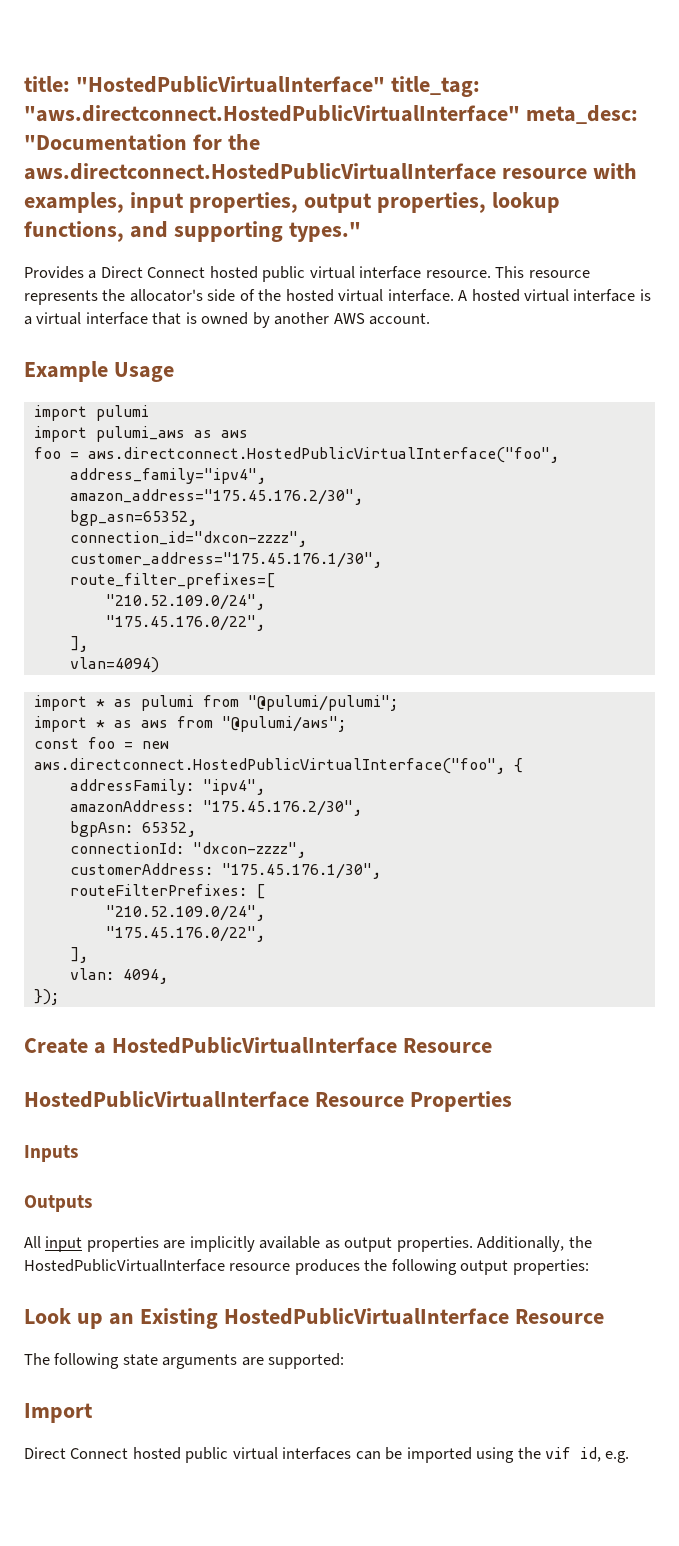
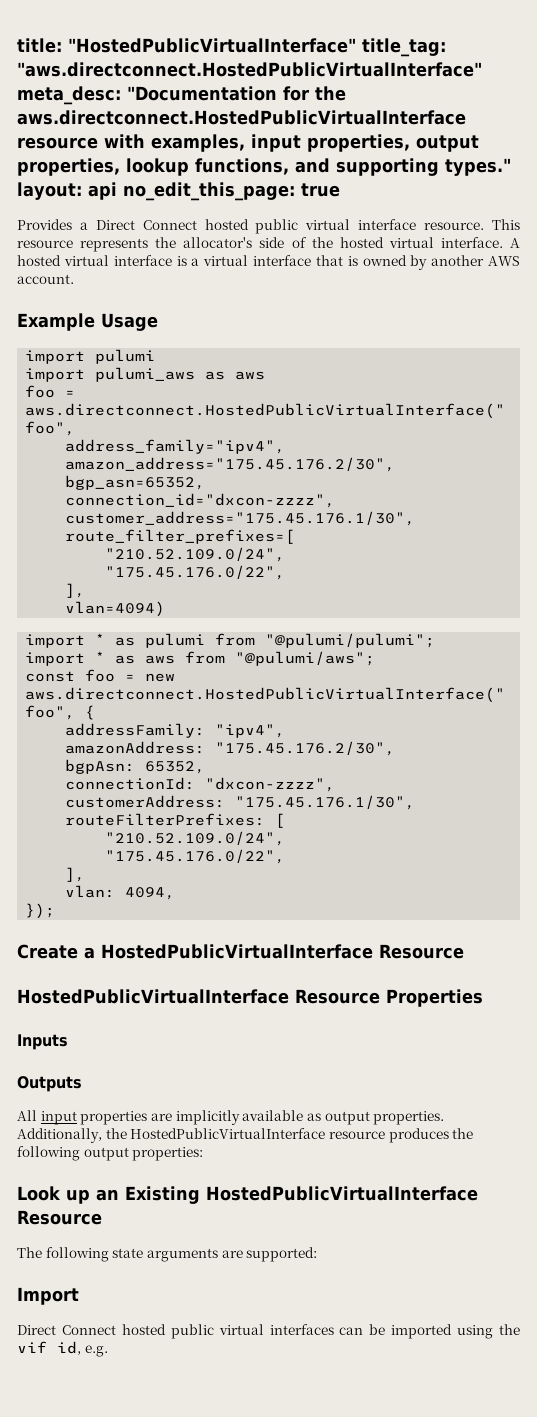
(361, 232) none -> [17,182,340,201] layout: api no_edit_this_page: true

